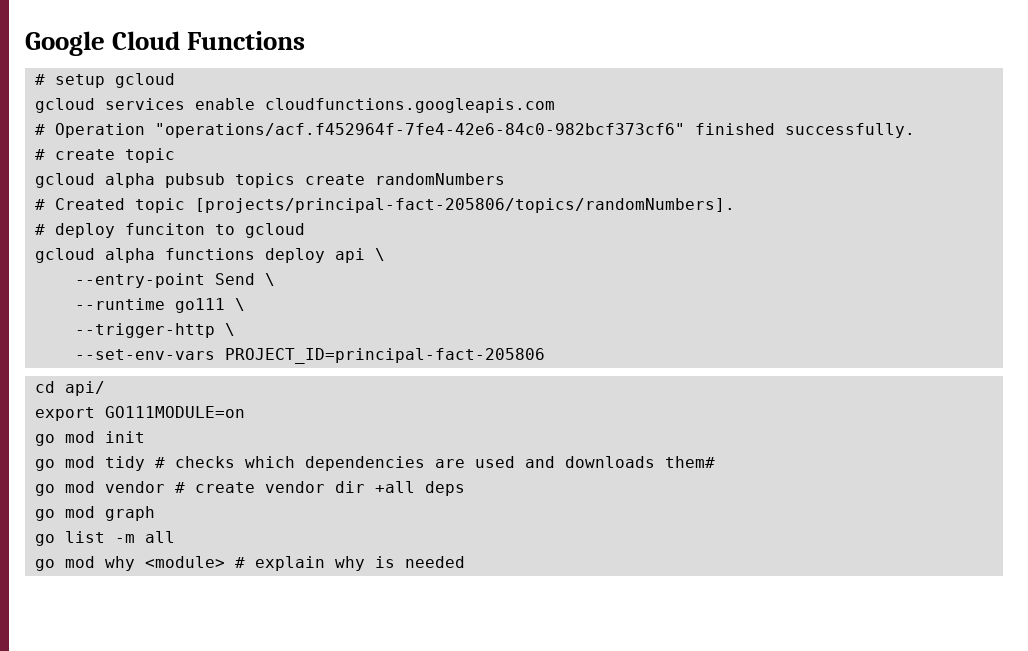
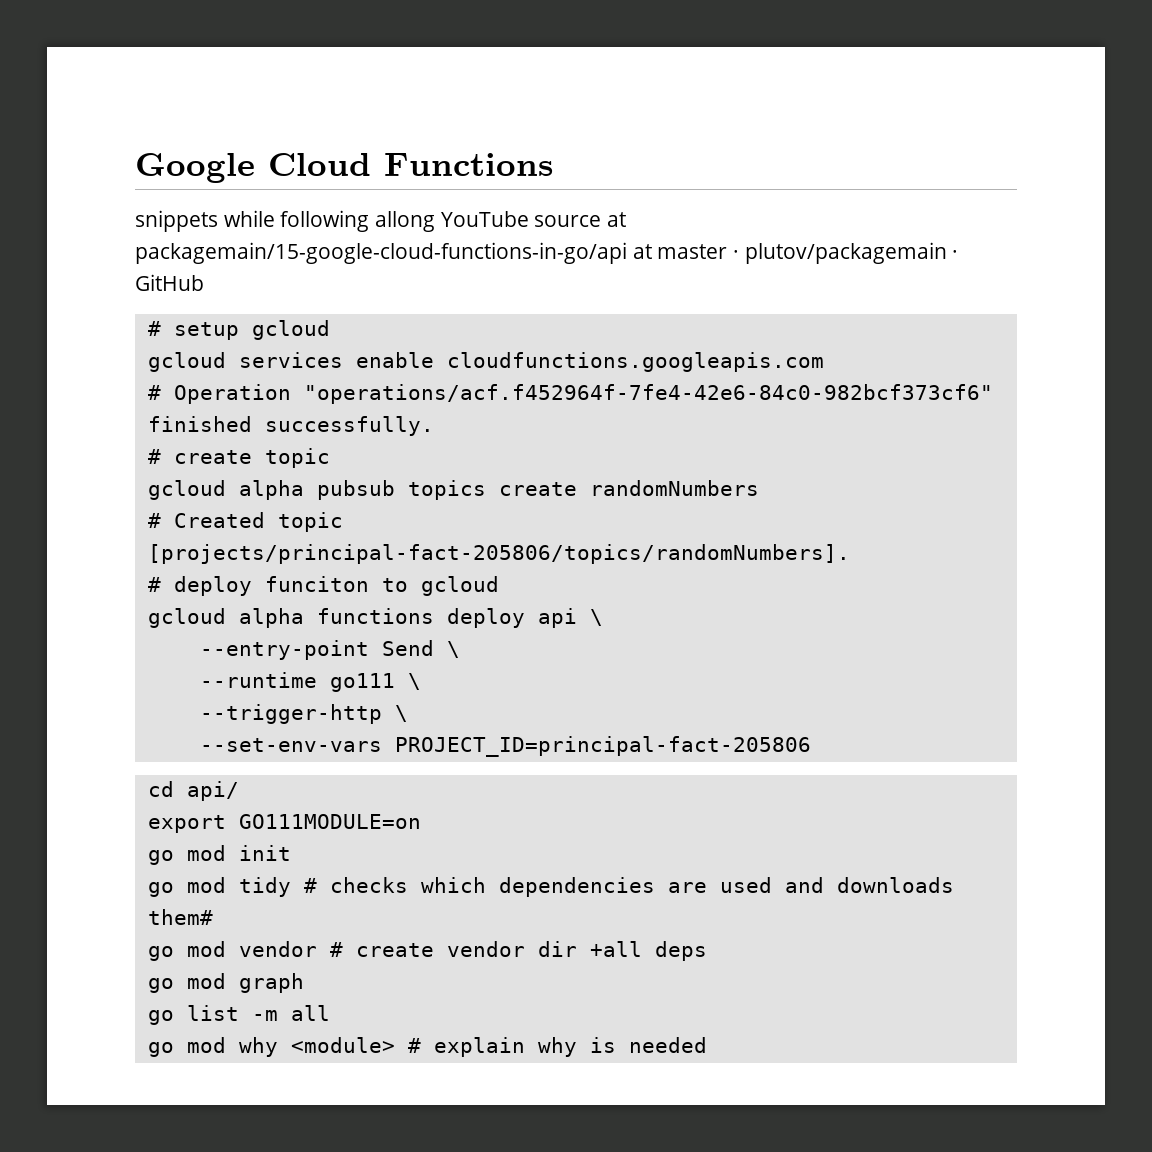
(306, 40) none -> [135,210,626,232] [135,242,959,264] [135,274,204,291] // snippets while following allong YouTube source at packagemain/15-google-cloud-functions-in-go/api at master · plutov/packagemain · GitHub

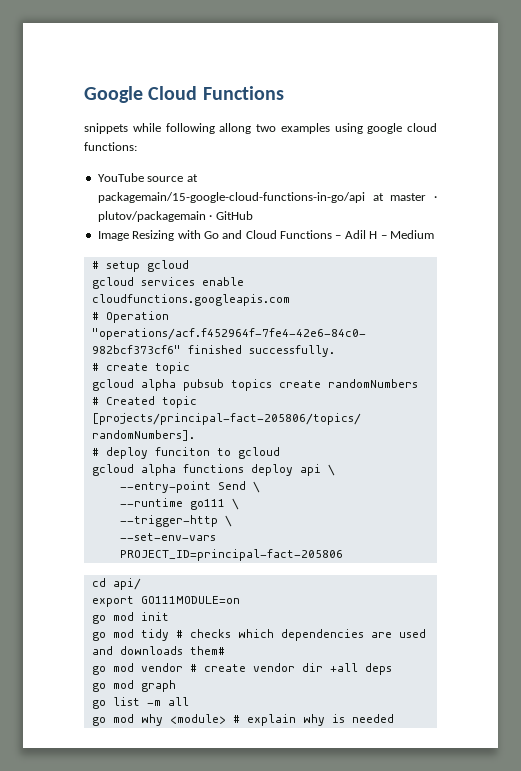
(436, 221) none -> [256,123,437,134] [84,142,137,151] two examples using google cloud functions: //
(204, 282) none -> [97,230,434,241] // Image Resizing with Go and Cloud Functions – Adil H – Medium

